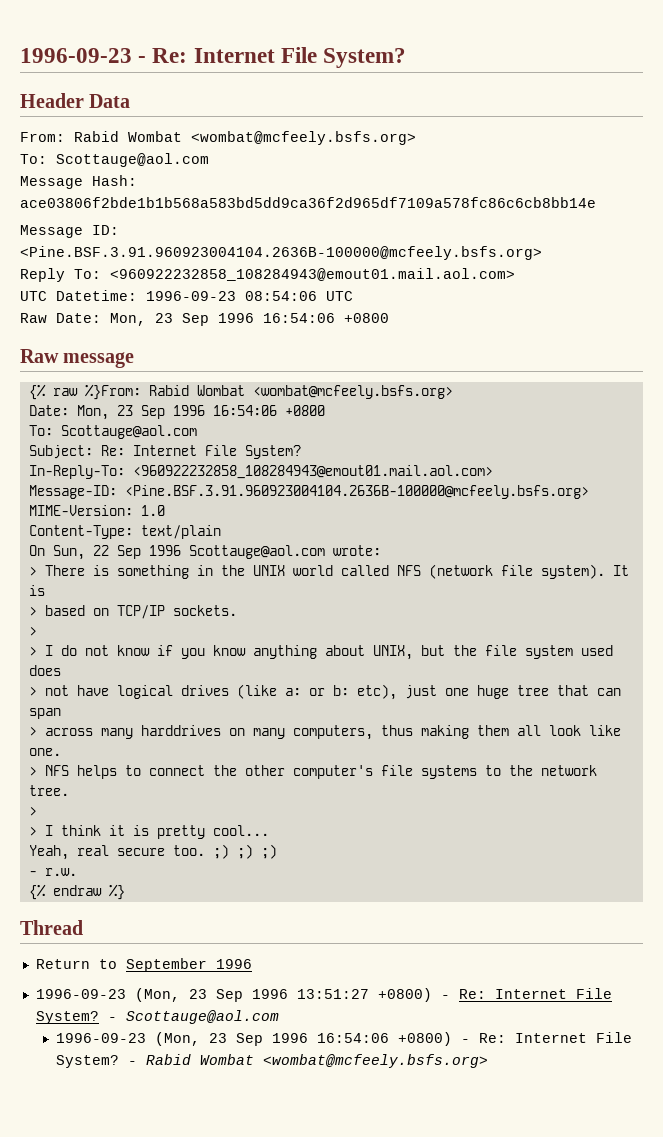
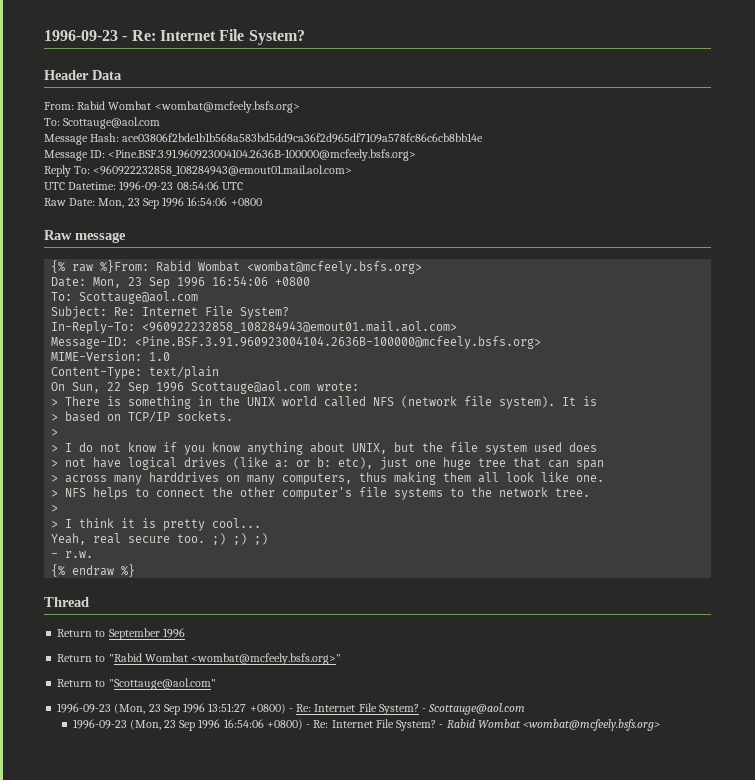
(252, 964) none -> [57,653,342,665] [57,678,216,690] // Return to "Rabid Wombat <wombat@mcfeely.bsfs.org>" // Return to "Scottauge@aol.com"

